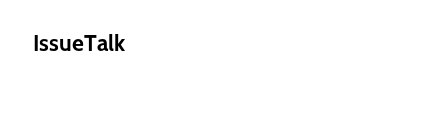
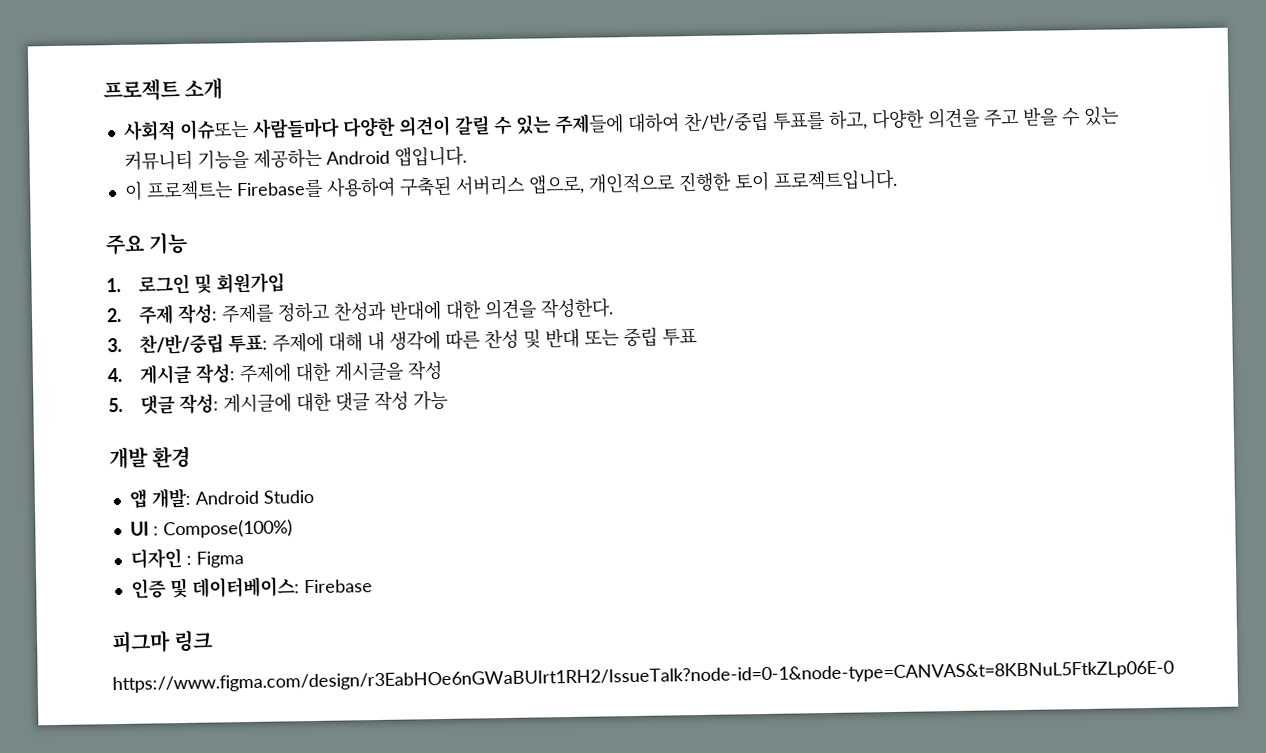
[33,34,126,51] IssueTalk -> [103,77,224,102] [122,106,1119,141] [123,145,467,171] [123,168,898,201] [105,231,189,256] [106,272,286,295] [106,297,615,325] [107,327,698,355] [107,360,444,385] [108,390,449,415] [109,445,192,470] [128,487,314,509] [129,519,293,539] [129,548,244,569] [130,576,373,599] [111,630,214,654] [112,660,1174,694] 프로젝트 소개 // 사회적 이슈또는 사람들마다 다양한 의견이 갈릴 수 있는 주제들에 대하여 찬/반/중립 투표를 하고, 다양한 의견을 주고 받을 수 있는 커뮤니티 기능을 제공하는 Android 앱입니다. // 이 프로젝트는 Firebase를 사용하여 구축된 서버리스 앱으로, 개인적으로 진행한 토이 프로젝트입니다. // 주요 기능 // 1. 로그인 및 회원가입 // 2. 주제 작성: 주제를 정하고 찬성과 반대에 대한 의견을 작성한다. // 3. 찬/반/중립 투표: 주제에 대해 내 생각에 따른 찬성 및 반대 또는 중립 투표 // 4. 게시글 작성: 주제에 대한 게시글을 작성 // 5. 댓글 작성: 게시글에 대한 댓글 작성 가능 // 개발 환경 // 앱 개발: Android Studio // UI : Compose(100%) // 디자인 : Figma // 인증 및 데이터베이스: Firebase // 피그마 링크 // https://www.figma.com/design/r3EabHOe6nGWaBUIrt1RH2/IssueTalk?node-id=0-1&node-type=CANVAS&t=8KBNuL5FtkZLp06E-0

